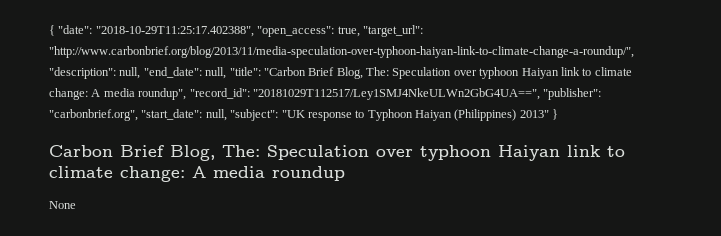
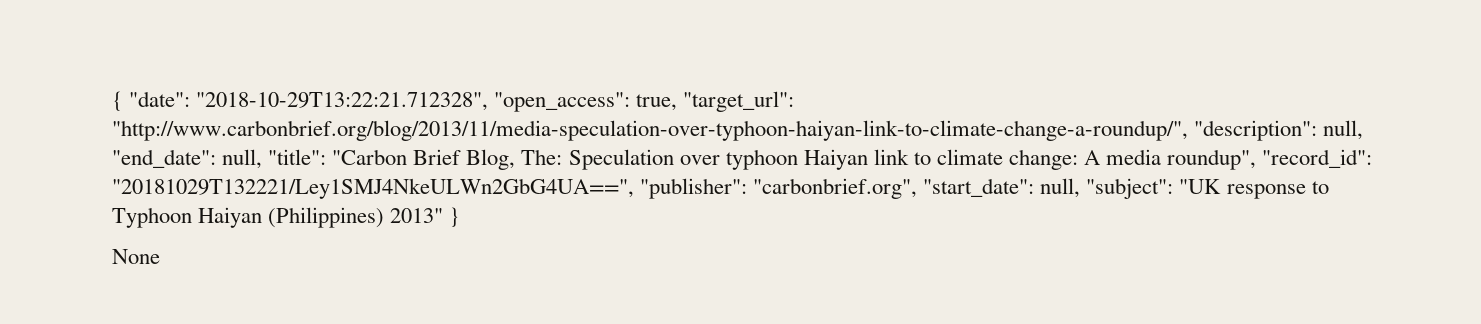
[95,26,254,37] "2018-10-29T11:25:17.402388", -> [196,92,489,111] "2018-10-29T13:22:21.712328",
[252,88,540,100] "20181029T112517/Ley1SMJ4NkeULWn2GbG4UA==", -> [112,178,634,199] "20181029T132221/Ley1SMJ4NkeULWn2GbG4UA==",
[49,145,625,161] [49,166,345,182] // Carbon Brief Blog, The: Speculation over typhoon Haiyan link to climate change: A media roundup -> (461, 217) none

